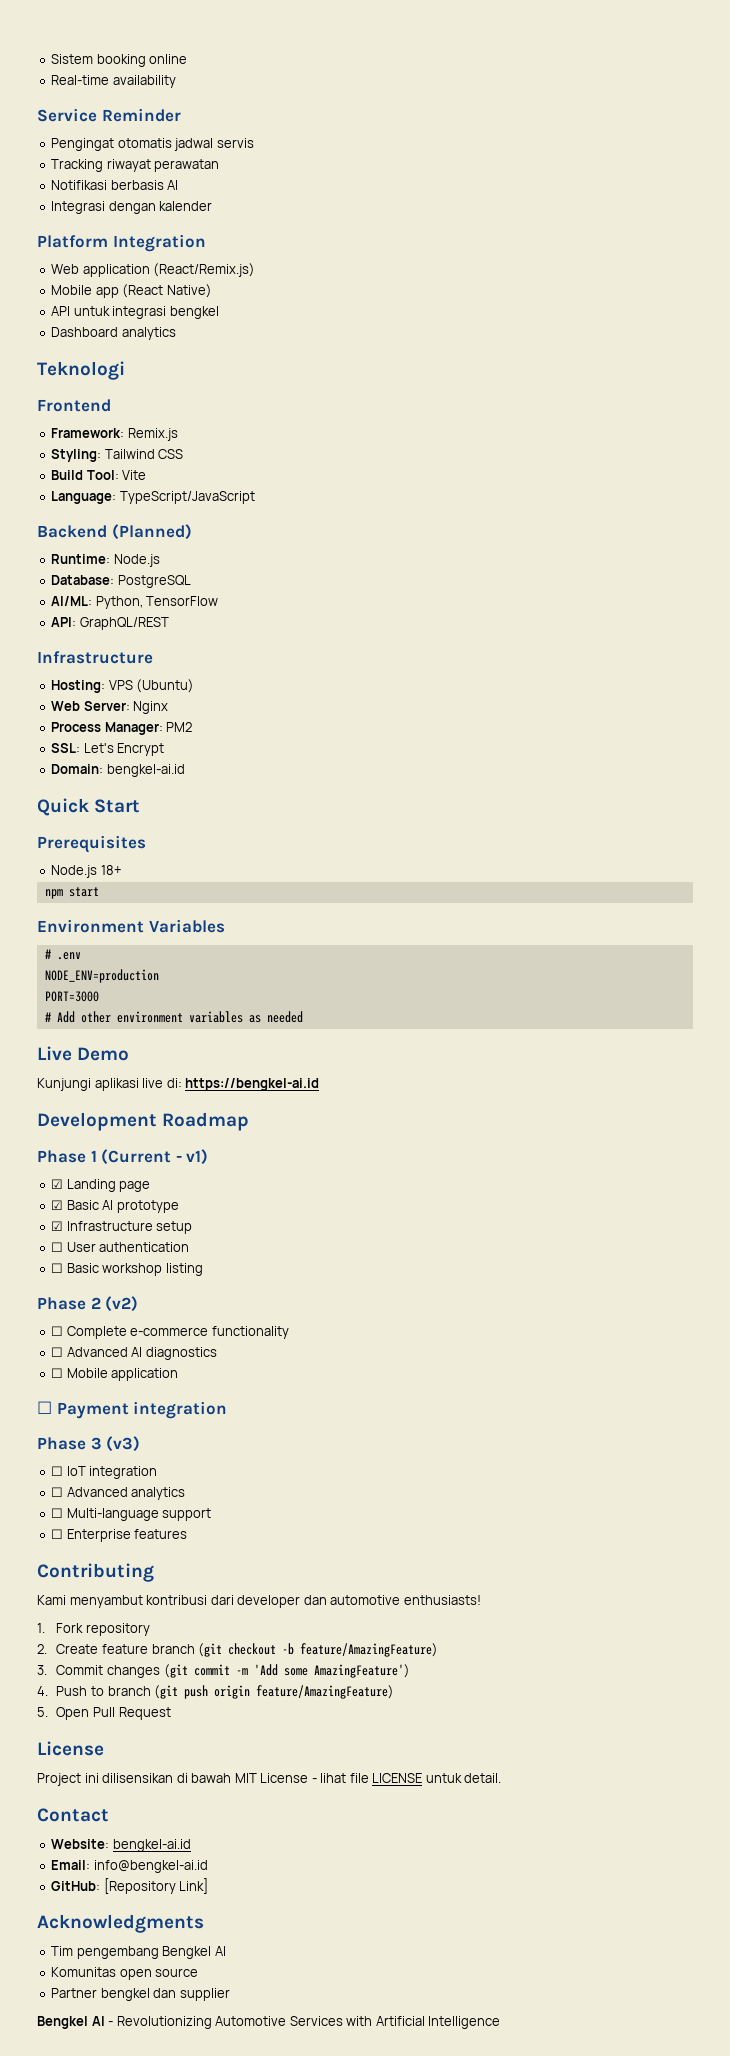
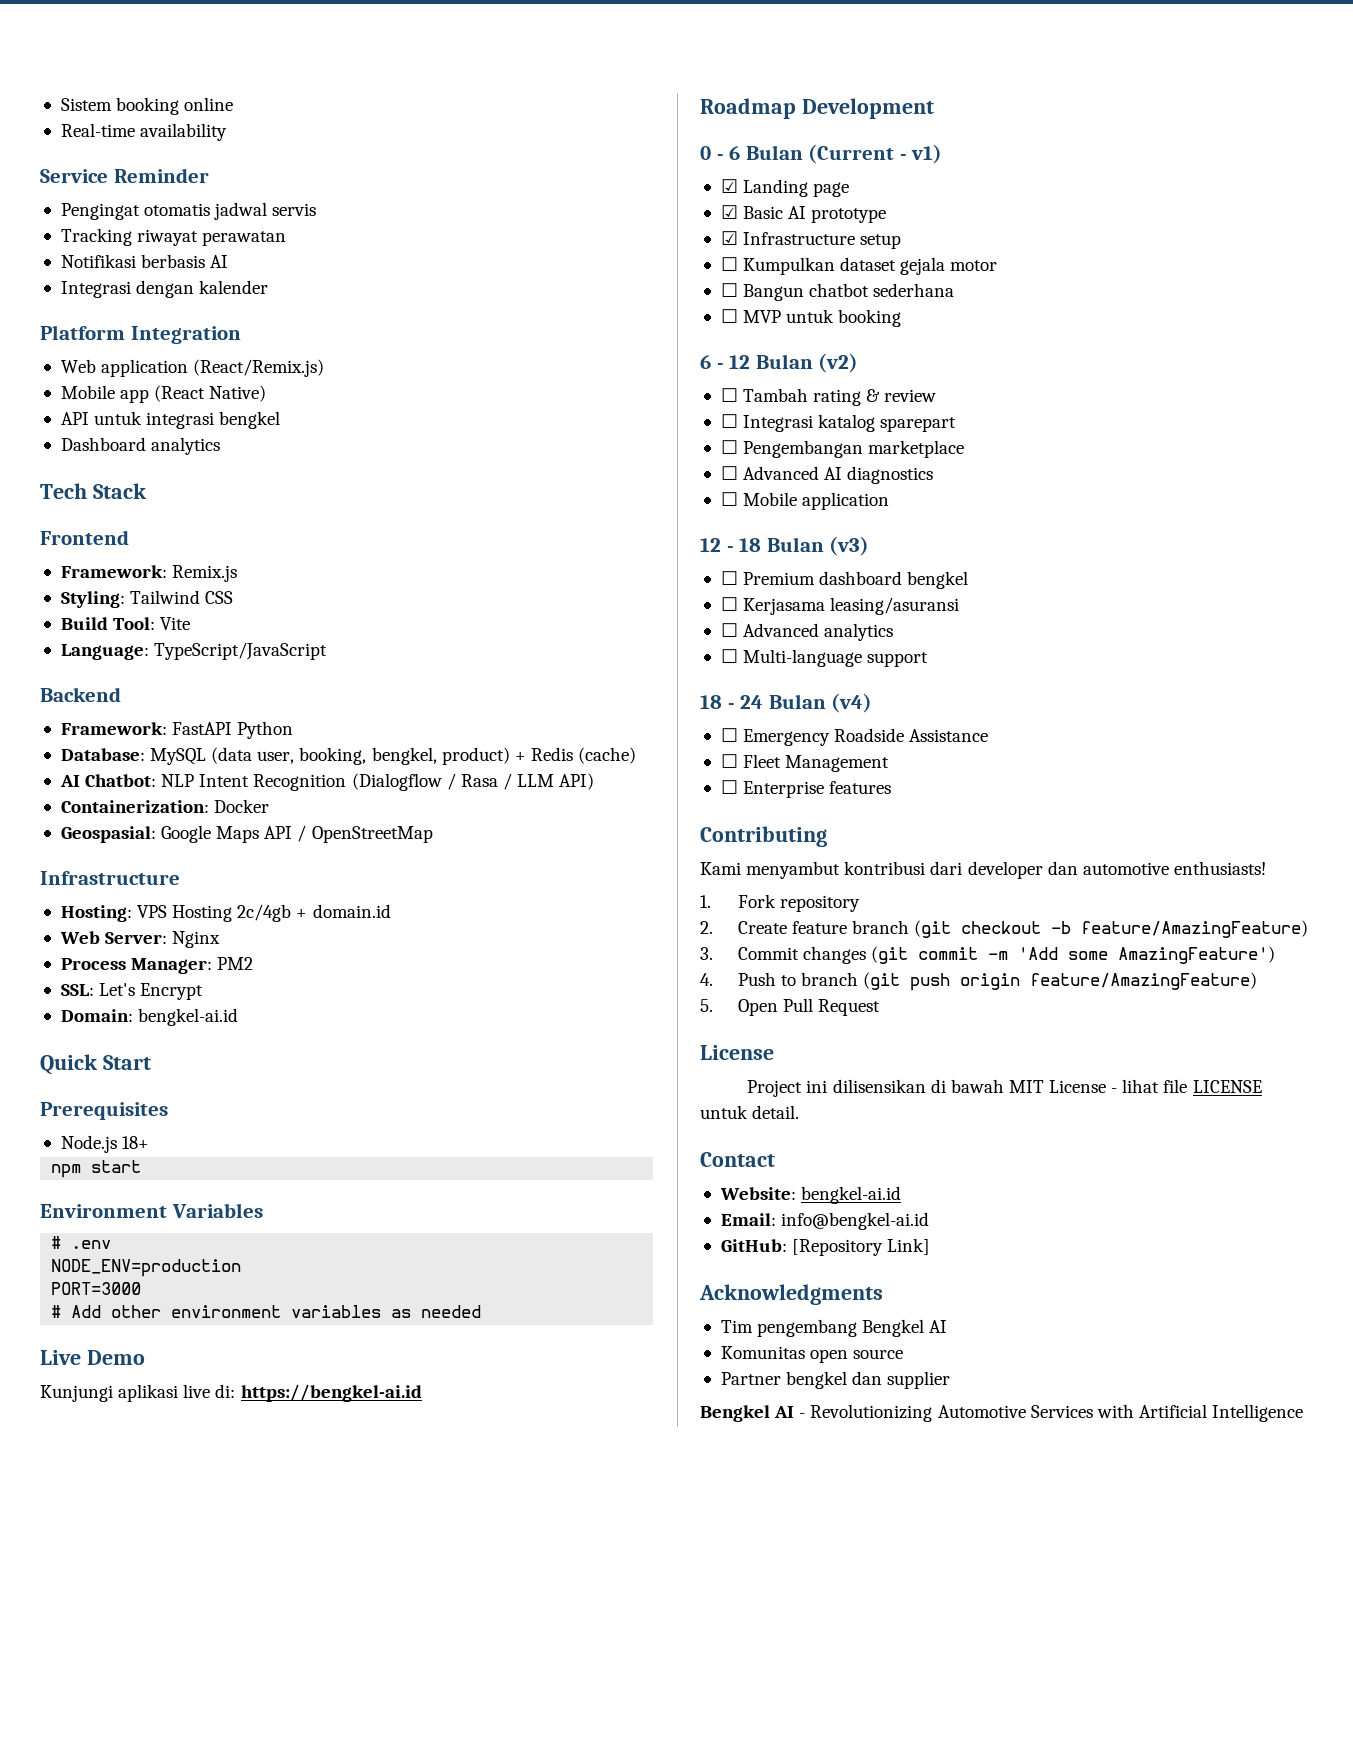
[37,361,125,380] Teknologi -> [40,483,147,499] Tech Stack
[111,524,192,540] [51,554,160,567] [51,575,191,588] [51,596,219,609] [51,617,169,630] (Planned) // Runtime: Node.js // Database: PostgreSQL // AI/ML: Python, TensorFlow // API: GraphQL/REST -> [60,721,294,739] [60,747,637,765] [59,773,595,791] [60,799,270,813] [60,825,433,843] // Framework: FastAPI Python // Database: MySQL (data user, booking, bengkel, product) + Redis (cache) // AI Chatbot: NLP Intent Recognition (Dialogflow / Rasa / LLM API) // Containerization: Docker // Geospasial: Google Maps API / OpenStreetMap
[136,679,195,693] (Ubuntu) -> [172,904,391,922] Hosting 2c/4gb + domain.id
(320, 1084) none -> [700,98,796,119] Roadmap
[162,1112,250,1131] [37,1150,97,1163] Roadmap // Phase 1 -> [700,145,803,160] // 0 - 6 Bulan
[66,1242,190,1252] [51,1263,203,1276] [37,1296,139,1312] [51,1326,289,1339] User authentication // ☐ Basic workshop listing // Phase 2 (v2) // ☐ Complete e-commerce functionality -> [743,257,998,275] [720,283,955,301] [720,309,902,327] [700,353,859,373] [720,388,937,406] [720,414,957,432] [720,440,965,458] Kumpulkan dataset gejala motor // ☐ Bangun chatbot sederhana // ☐ MVP untuk booking // 6 - 12 Bulan (v2) // ☐ Tambah rating & review // ☐ Integrasi katalog sparepart // ☐ Pengembangan marketplace
[37,1401,228,1419] [37,1436,141,1452] [51,1466,158,1479] ☐ Payment integration // Phase 3 (v3) // ☐ IoT integration -> [700,536,870,556] [720,571,969,589] [720,597,960,615] 12 - 18 Bulan (v3) // ☐ Premium dashboard bengkel // ☐ Kerjasama leasing/asuransi
(212, 1514) none -> [700,693,873,713] [720,728,989,746] [720,754,890,772] // 18 - 24 Bulan (v4) // ☐ Emergency Roadside Assistance // ☐ Fleet Management

